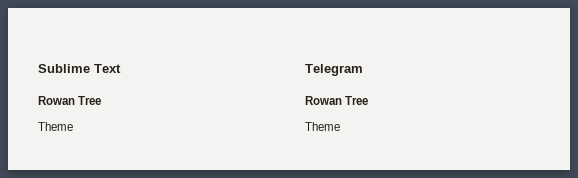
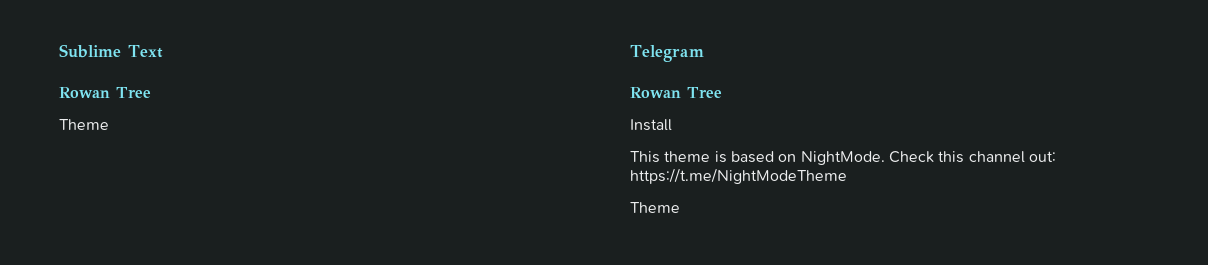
(369, 100) none -> [630,119,672,131] [630,151,1056,165] [630,168,847,184] // Install // This theme is based on NightMode. Check this channel out: https://t.me/NightModeTheme

